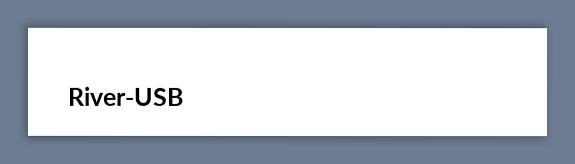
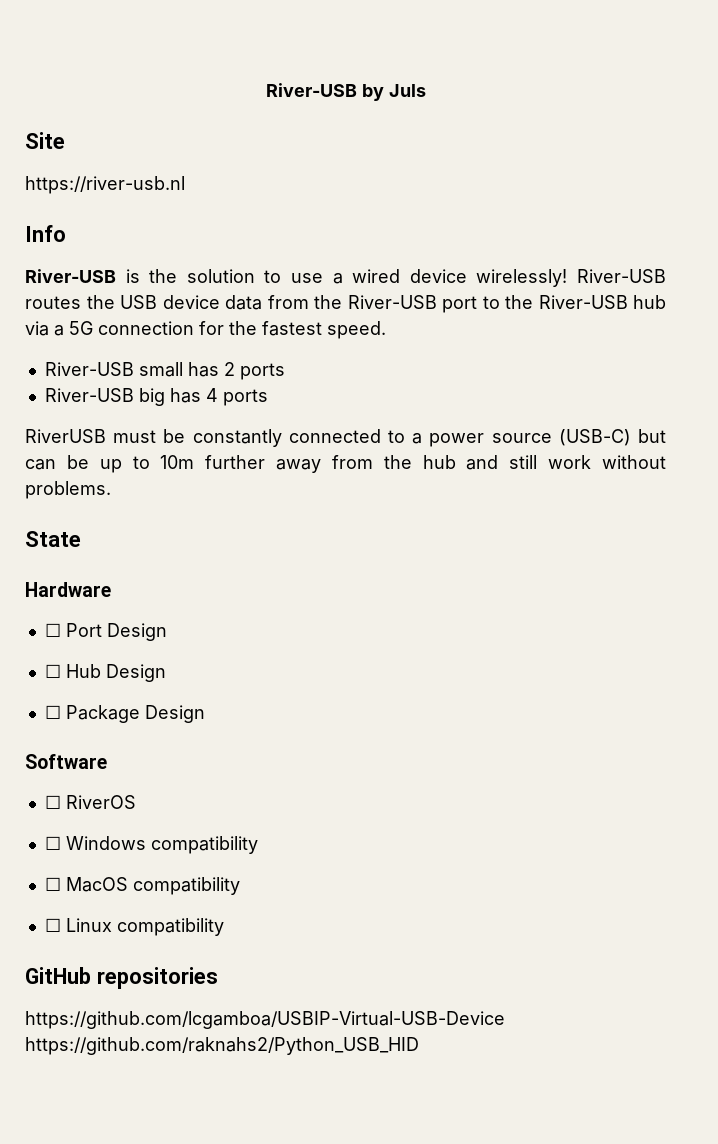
[67,86,183,106] River-USB -> [265,83,426,101] [25,132,65,149] [25,176,185,194] [25,225,66,242] [25,269,667,287] [25,295,666,313] [25,321,386,339] [44,362,285,380] [44,388,268,406] [25,429,666,447] [25,455,666,473] [25,481,111,499] [25,531,81,547] [25,582,111,597] [44,623,167,641] [44,664,166,682] [44,705,205,723] [25,754,107,769] [44,795,136,809] [44,836,258,854] [44,877,240,895] [44,918,224,936] [25,967,218,989] [25,1011,505,1029] [25,1037,419,1055] River-USB by Juls // Site // https://river-usb.nl // Info // River-USB is the solution to use a wired device wirelessly! River-USB routes the USB device data from the River-USB port to the River-USB hub via a 5G connection for the fastest speed. // River-USB small has 2 ports // River-USB big has 4 ports // RiverUSB must be constantly connected to a power source (USB-C) but can be up to 10m further away from the hub and still work without problems. // State // Hardware // ☐ Port Design // ☐ Hub Design // ☐ Package Design // Software // ☐ RiverOS // ☐ Windows compatibility // ☐ MacOS compatibility // ☐ Linux compatibility // GitHub repositories // https://github.com/lcgamboa/USBIP-Virtual-USB-Device https://github.com/raknahs2/Python_USB_HID

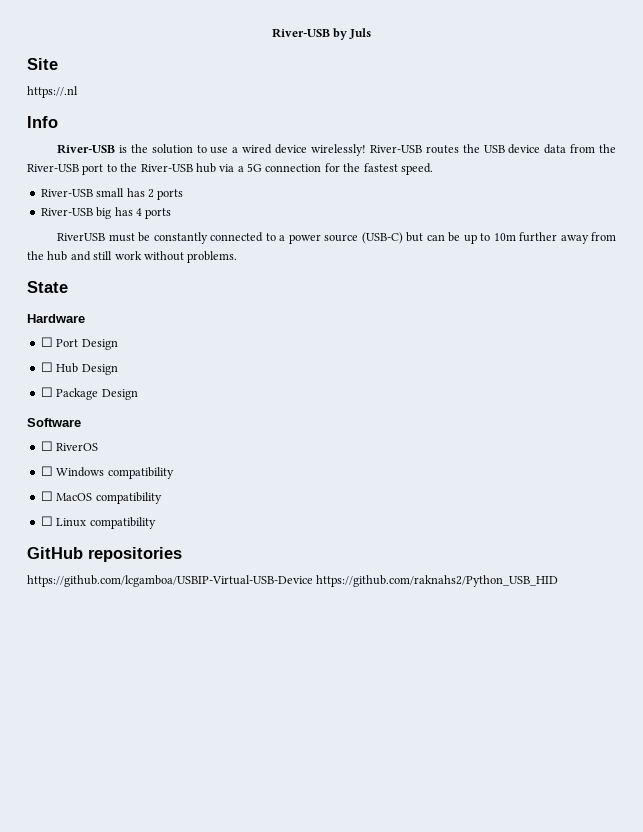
[25,176,185,194] https://river-usb.nl -> [27,86,78,98] https://.nl

